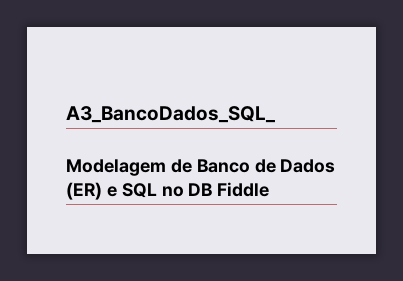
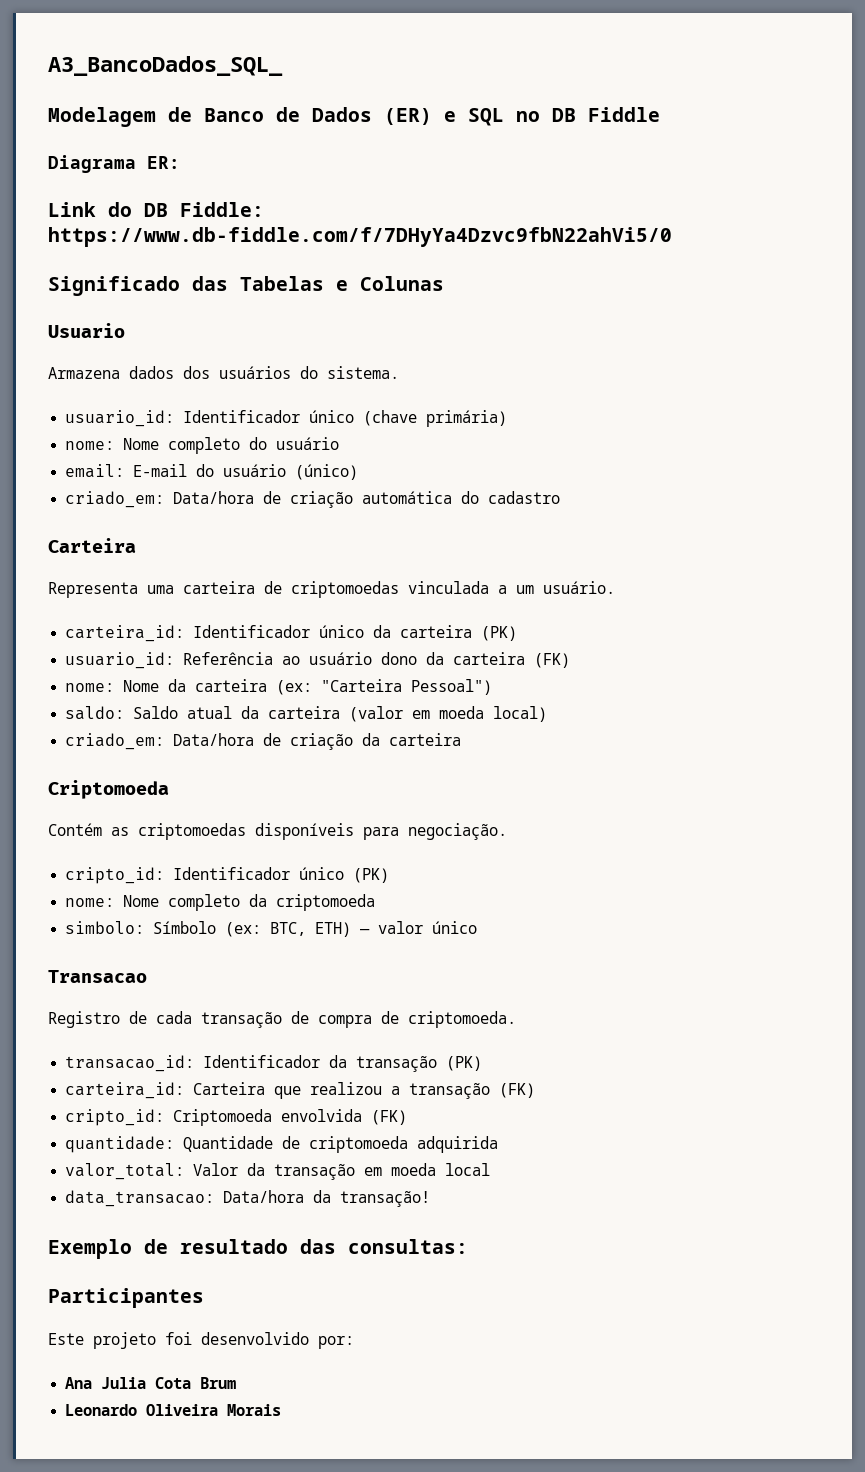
(270, 189) none -> [48,155,180,173] [48,202,264,217] [48,227,672,247] [48,276,444,296] [48,323,125,338] [48,366,399,379] [65,410,508,427] [65,437,340,454] [65,464,359,480] [65,491,561,508] [48,538,136,553] [48,581,615,598] [65,625,518,642] [65,652,571,669] [65,679,493,695] [65,706,548,722] [65,733,462,750] [48,780,169,799] [48,823,507,840] [65,867,390,884] [65,894,376,911] [65,921,478,937] [48,970,147,983] [48,1011,516,1028] [65,1055,483,1072] [65,1082,536,1099] [65,1109,408,1126] [65,1136,499,1153] [65,1163,491,1180] [65,1190,431,1207] [48,1239,468,1259] [48,1288,204,1308] [48,1332,354,1349] [65,1377,237,1389] [65,1404,282,1416] // Diagrama ER: // Link do DB Fiddle: https://www.db-fiddle.com/f/7DHyYa4Dzvc9fbN22ahVi5/0 // Significado das Tabelas e Colunas // Usuario // Armazena dados dos usuários do sistema. // usuario_id: Identificador único (chave primária) // nome: Nome completo do usuário // email: E-mail do usuário (único) // criado_em: Data/hora de criação automática do cadastro // Carteira // Representa uma carteira de criptomoedas vinculada a um usuário. // carteira_id: Identificador único da carteira (PK) // usuario_id: Referência ao usuário dono da carteira (FK) // nome: Nome da carteira (ex: "Carteira Pessoal") // saldo: Saldo atual da carteira (valor em moeda local) // criado_em: Data/hora de criação da carteira // Criptomoeda // Contém as criptomoedas disponíveis para negociação. // cripto_id: Identificador único (PK) // nome: Nome completo da criptomoeda // simbolo: Símbolo (ex: BTC, ETH) — valor único // Transacao // Registro de cada transação de compra de criptomoeda. // transacao_id: Identificador da transação (PK) // carteira_id: Carteira que realizou a transação (FK) // cripto_id: Criptomoeda envolvida (FK) // quantidade: Quantidade de criptomoeda adquirida // valor_total: Valor da transação em moeda local // data_transacao: Data/hora da transação! // Exemplo de resultado das consultas: // Participantes // Este projeto foi desenvolvido por: // Ana Julia Cota Brum // Leonardo Oliveira Morais

